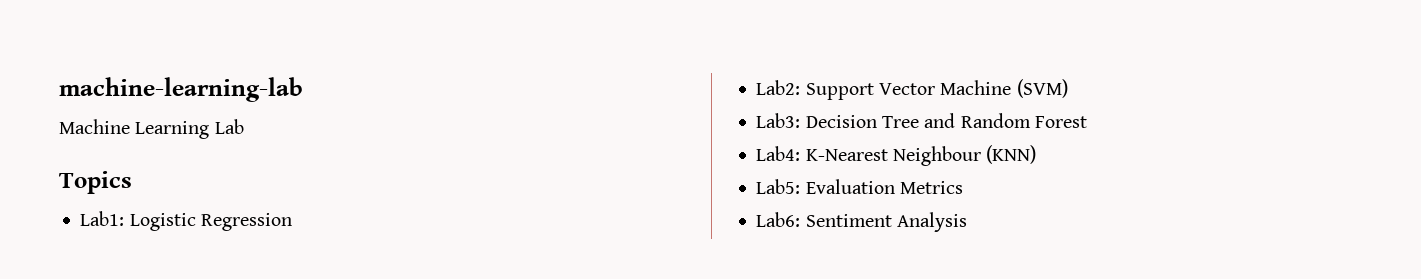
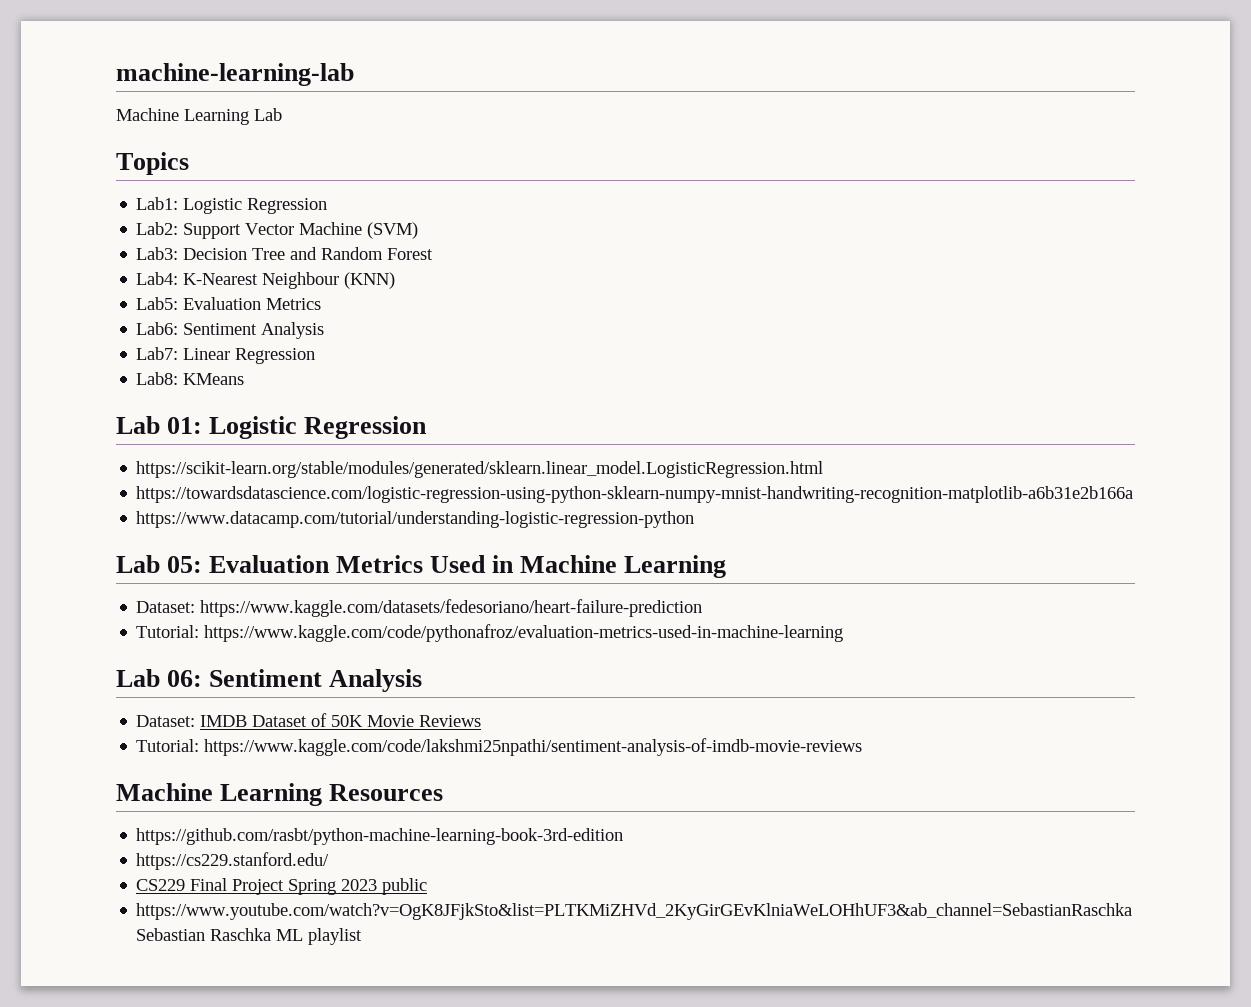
(967, 222) none -> [136,347,316,364] [136,372,245,385] [116,416,428,439] [136,461,824,478] [136,486,1134,503] [136,511,695,528] [116,555,727,578] [136,599,703,617] [136,624,844,642] [116,669,423,692] [136,713,482,727] [136,738,863,756] [116,783,444,806] [136,828,624,845] [136,852,330,870] [136,878,428,895] [136,903,1133,920] [136,928,363,945] // Lab7: Linear Regression // Lab8: KMeans // Lab 01: Logistic Regression // https://scikit-learn.org/stable/modules/generated/sklearn.linear_model.LogisticRegression.html // https://towardsdatascience.com/logistic-regression-using-python-sklearn-numpy-mnist-handwriting-recognition-matplotlib-a6b31e2b166a // https://www.datacamp.com/tutorial/understanding-logistic-regression-python // Lab 05: Evaluation Metrics Used in Machine Learning // Dataset: https://www.kaggle.com/datasets/fedesoriano/heart-failure-prediction // Tutorial: https://www.kaggle.com/code/pythonafroz/evaluation-metrics-used-in-machine-learning // Lab 06: Sentiment Analysis // Dataset: IMDB Dataset of 50K Movie Reviews // Tutorial: https://www.kaggle.com/code/lakshmi25npathi/sentiment-analysis-of-imdb-movie-reviews // Machine Learning Resources // https://github.com/rasbt/python-machine-learning-book-3rd-edition // https://cs229.stanford.edu/ // CS229 Final Project Spring 2023 public // https://www.youtube.com/watch?v=OgK8JFjkSto&list=PLTKMiZHVd_2KyGirGEvKlniaWeLOHhUF3&ab_channel=SebastianRaschka Sebastian Raschka ML playlist

